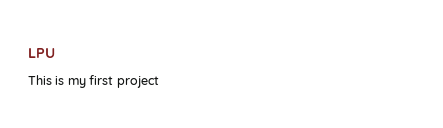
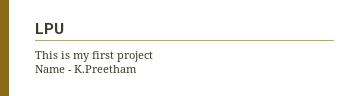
(159, 82) none -> [35,65,137,73] // Name - K.Preetham

